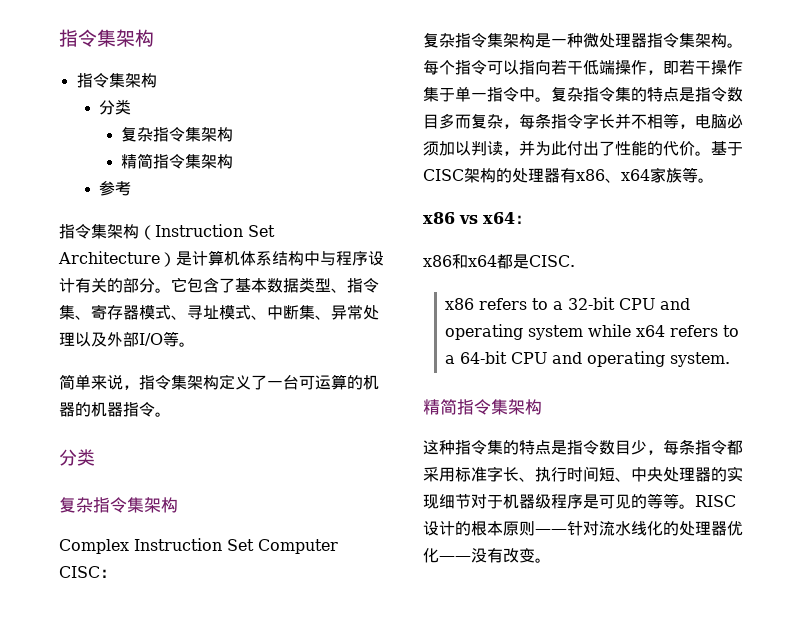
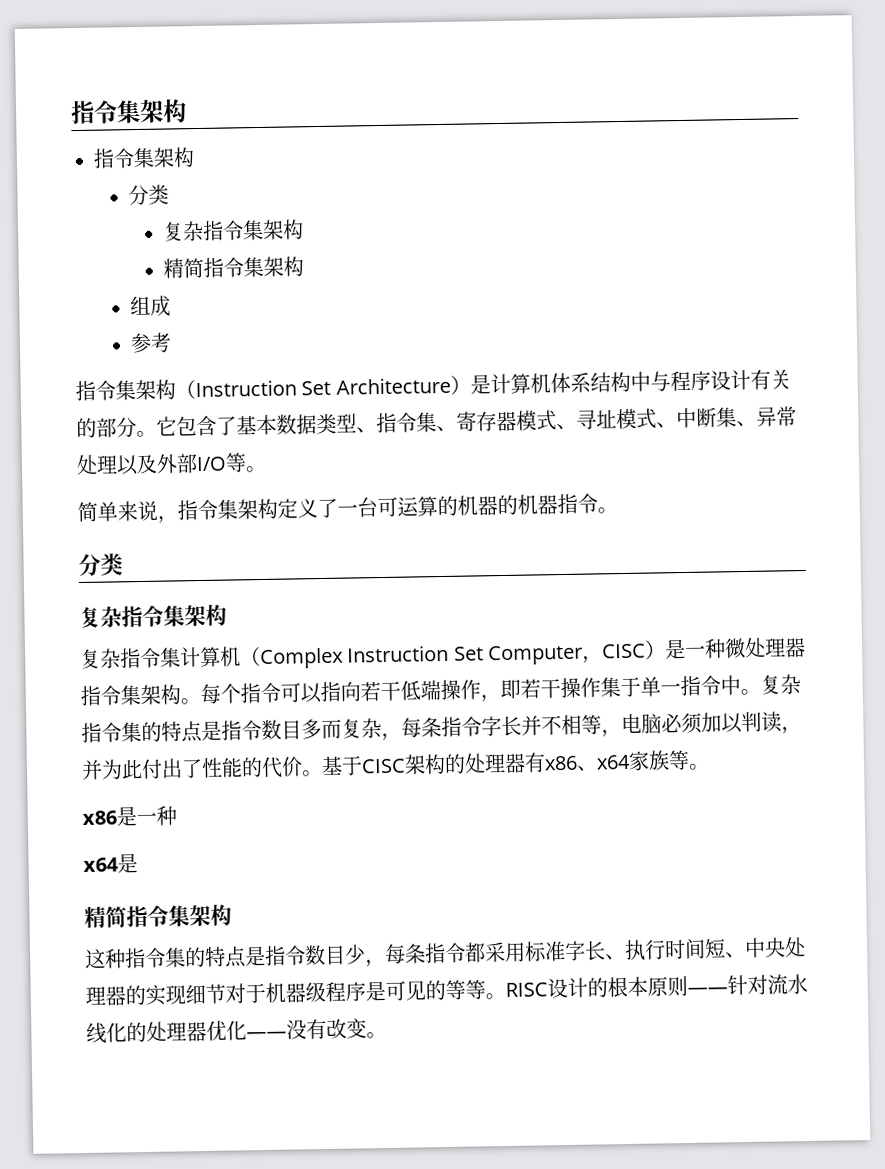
(234, 161) none -> [130,295,172,317] // 组成
[59,538,338,554] [59,566,116,578] [423,33,535,48] Complex Instruction Set Computer CISC： // 复杂指令集架构 -> [80,640,667,670] 复杂指令集计算机（Complex Instruction Set Computer，CISC）
[459,212,531,224] [423,254,575,269] [445,297,691,310] [445,324,740,340] [445,351,731,367] vs x64： // x86和x64都是CISC. // x86 refers to a 32-bit CPU and operating system while x64 refers to a 64-bit CPU and operating system. -> [116,805,177,827] [83,853,138,874] 是一种 // x64是

